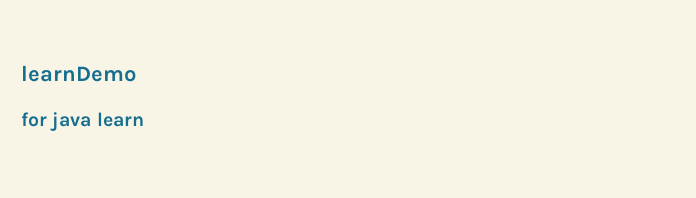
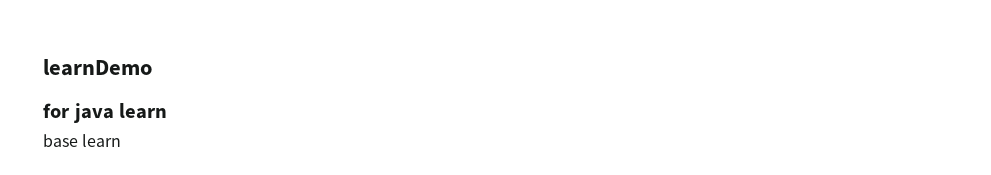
(144, 119) none -> [43,134,122,147] // base learn

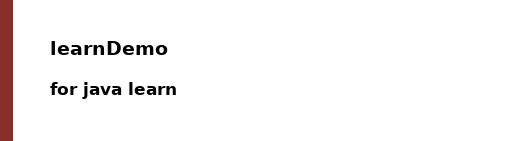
[43,134,122,147] // base learn -> (177, 88) none

